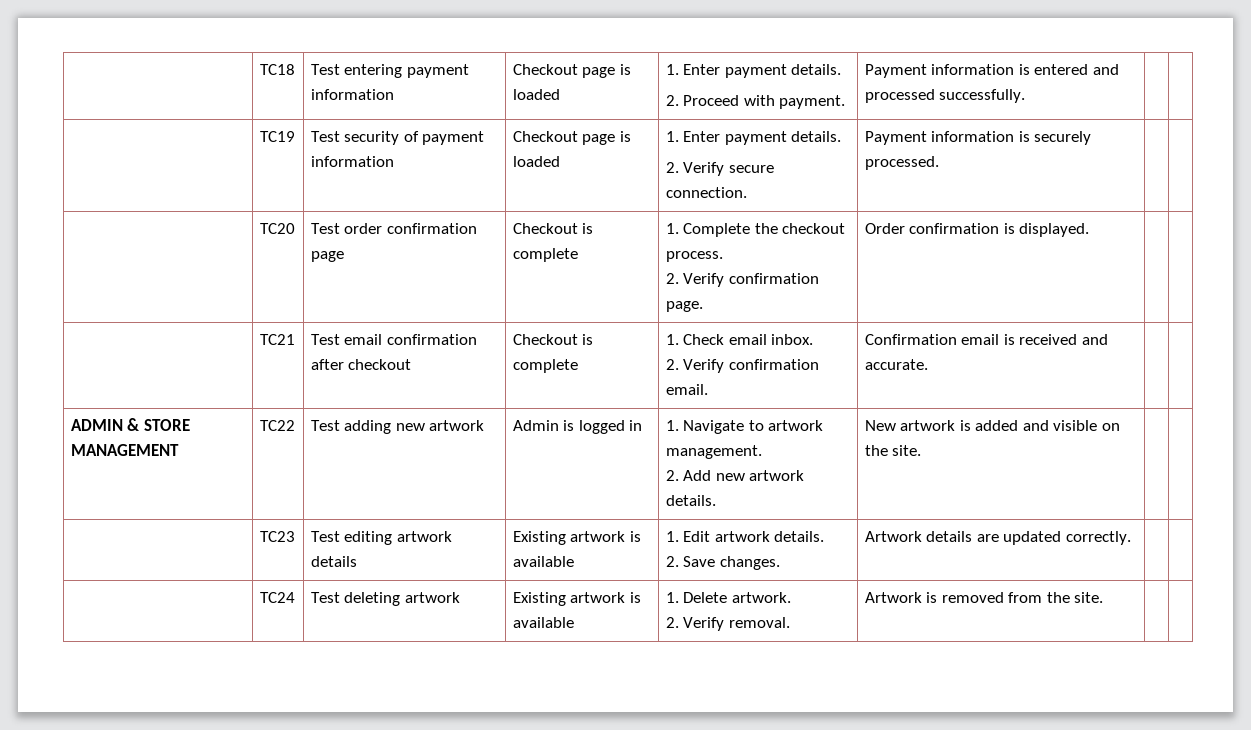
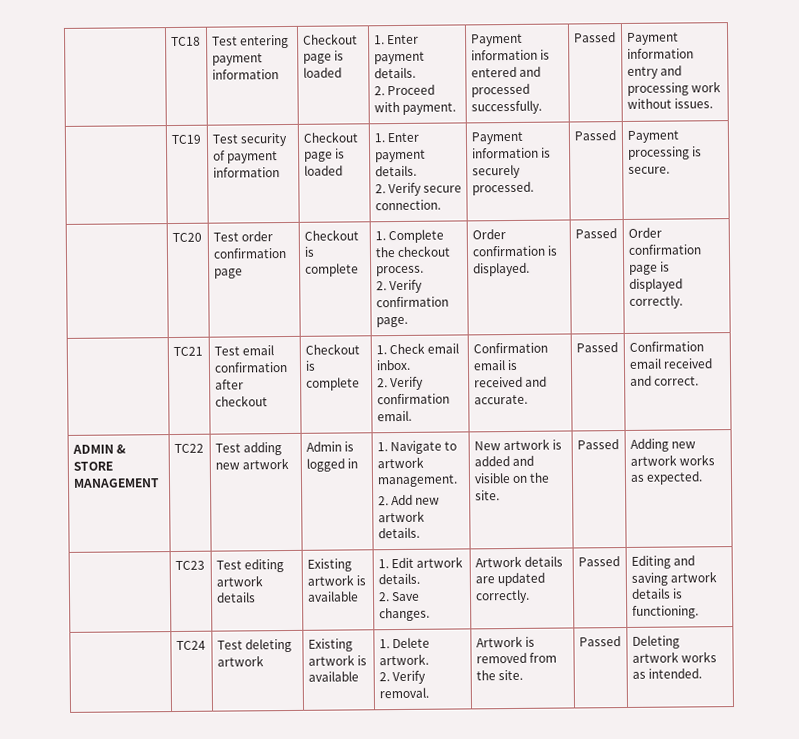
(1026, 96) | -> [573,32,616,43] [626,32,679,45] [626,48,694,59] [626,65,682,79] [626,81,721,96] [626,98,713,109] Passed | Payment information entry and processing work without issues.
(939, 163) | -> [573,130,616,141] [626,130,679,143] [627,146,702,160] [627,166,670,174] Passed | Payment processing is secure.
(1090, 230) | -> [574,228,617,239] [627,227,662,238] [627,244,701,255] [628,261,670,275] [628,278,683,292] [628,295,683,309] Passed | Order confirmation page is displayed correctly.
(928, 364) | -> [575,342,618,353] [628,341,704,352] [628,358,713,369] [629,375,699,386] Passed | Confirmation email received and correct.
(922, 450) | -> [576,439,619,450] [629,438,696,452] [629,454,715,466] [629,471,703,485] Passed | Adding new artwork works as expected.
(1131, 538) | -> [577,556,620,567] [630,555,695,569] [630,571,717,586] [630,588,683,599] [631,605,699,619] Passed | Editing and saving artwork details is functioning.
(1104, 597) | -> [578,636,621,647] [631,635,680,649] [631,651,717,663] [631,668,702,679] Passed | Deleting artwork works as intended.

